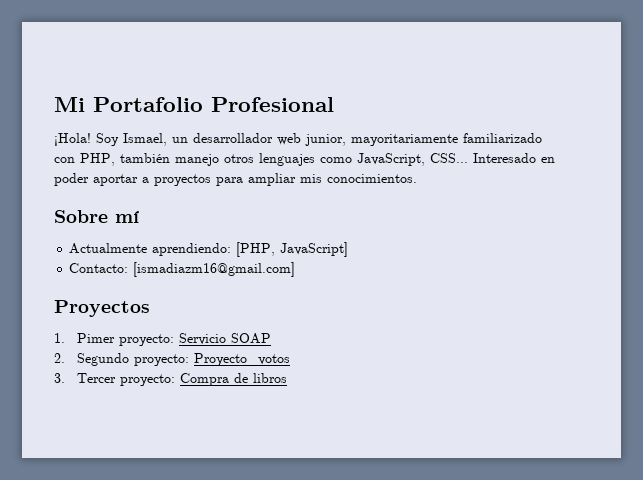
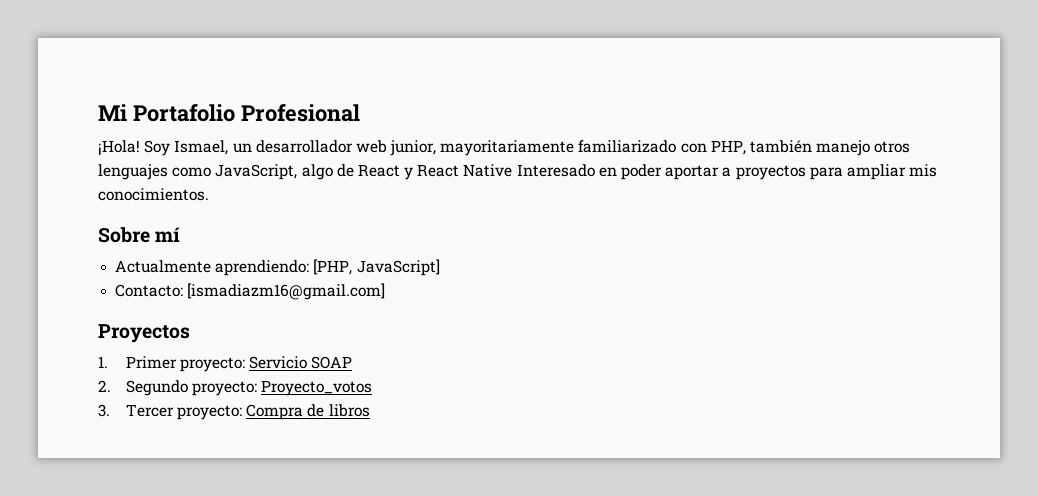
[430,153,468,163] CSS... -> [301,164,513,180] algo de React y React Native
[77,333,116,343] Pimer -> [125,356,177,369] Primer

